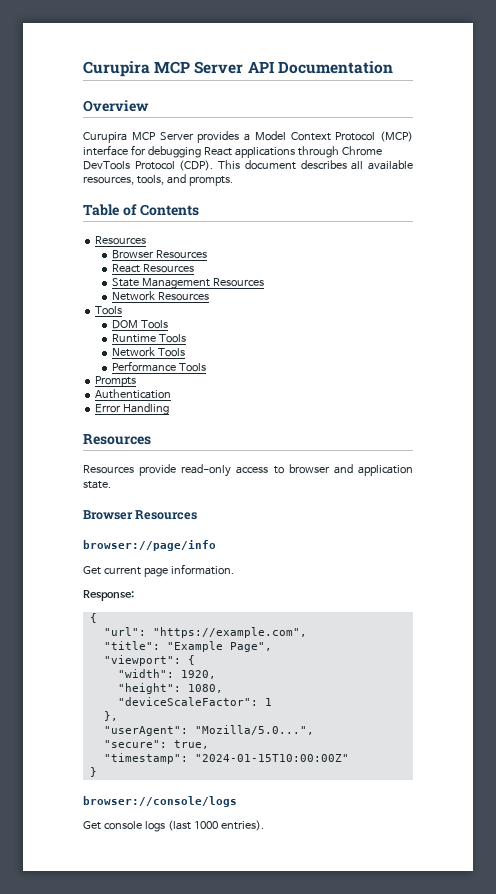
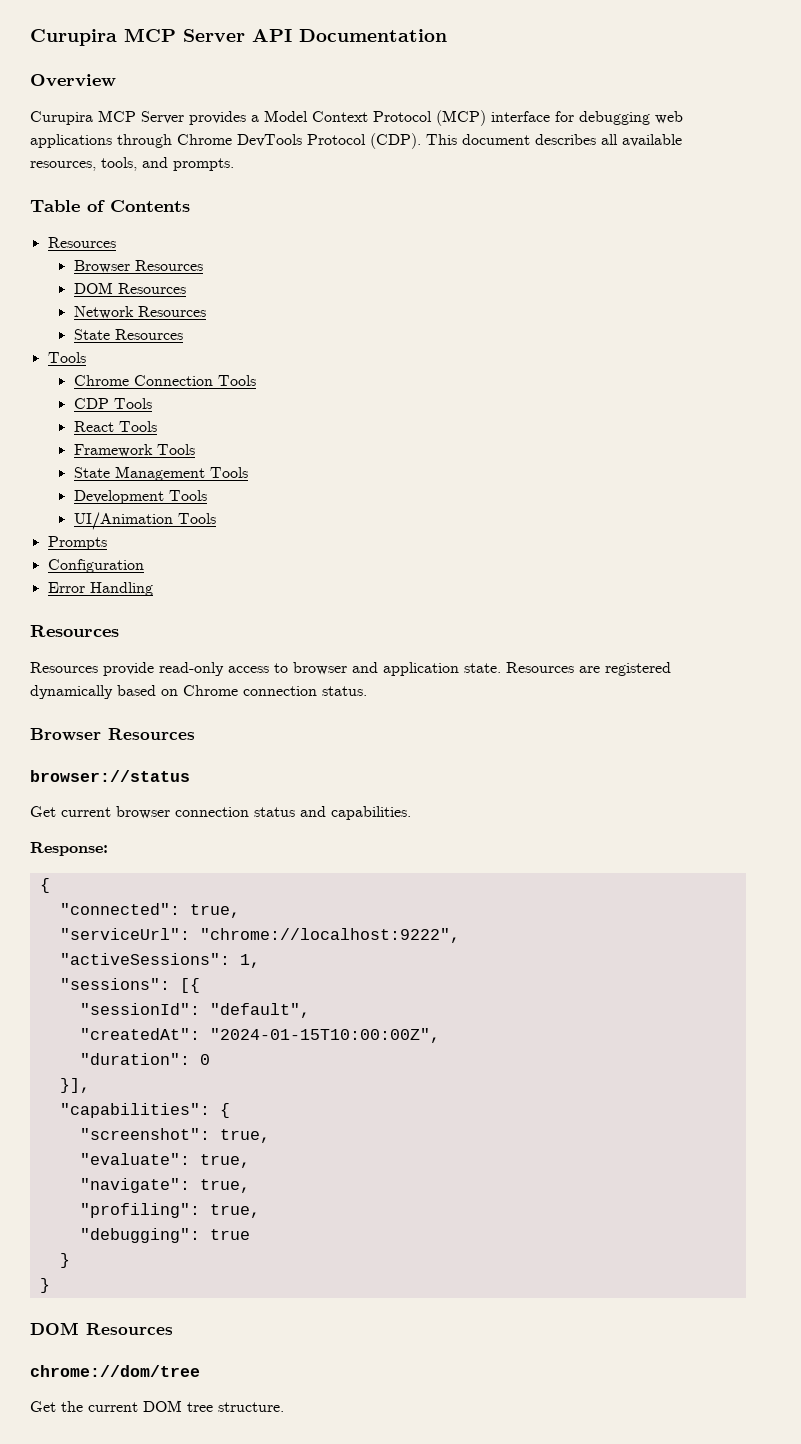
[203,147,232,156] React -> [655,111,683,124] web
[111,264,194,273] [111,278,210,289] React Resources // State Management -> [73,282,113,294] DOM
[95,306,123,315] [111,320,168,329] [111,334,186,343] [111,347,185,357] [111,361,176,372] // Tools // DOM Tools // Runtime Tools // Network Tools // Performance -> [73,329,183,340] [47,352,86,363] [73,375,256,386] [73,398,152,409] [73,421,157,432] [73,444,195,457] [73,466,248,481] [73,490,207,504] [73,512,173,530] // State Resources // Tools // Chrome Connection Tools // CDP Tools // React Tools // Framework Tools // State Management Tools // Development Tools // UI/Animation
[95,389,172,399] Authentication -> [47,559,144,573] Configuration
[83,510,198,520] [83,540,216,551] // Browser Resources // browser://page/info -> [506,662,671,676] [30,685,367,699] [30,728,195,741] [30,770,190,782] Resources are registered dynamically based on Chrome connection status. // Browser Resources // browser://status
[143,564,234,577] [83,590,134,601] [89,613,97,623] [103,627,307,638] [103,641,272,652] [103,655,195,666] [117,669,216,679] [117,683,223,694] [117,697,272,706] [103,711,118,721] [103,725,314,736] [103,740,209,749] [103,753,349,764] [89,767,97,777] [83,796,237,807] [83,820,264,832] page information. // Response: // { // "url": "https://example.com", // "title": "Example Page", // "viewport": { // "width": 1920, // "height": 1080, // "deviceScaleFactor": 1 // }, // "userAgent": "Mozilla/5.0...", // "secure": true, // "timestamp": "2024-01-15T10:00:00Z" // } // browser://console/logs // Get console logs (last 1000 entries). -> [116,806,411,820] [30,842,108,856] [39,878,50,893] [59,903,240,918] [59,928,460,943] [59,953,260,968] [59,978,200,993] [79,1003,310,1018] [79,1028,440,1043] [79,1053,210,1065] [59,1078,90,1093] [59,1103,230,1118] [79,1128,270,1143] [79,1153,250,1168] [79,1178,250,1193] [79,1203,260,1218] [79,1228,250,1243] [59,1253,70,1268] [39,1278,50,1293] [30,1322,173,1335] [30,1365,200,1377] [30,1400,284,1412] browser connection status and capabilities. // Response: // { // "connected": true, // "serviceUrl": "chrome://localhost:9222", // "activeSessions": 1, // "sessions": [{ // "sessionId": "default", // "createdAt": "2024-01-15T10:00:00Z", // "duration": 0 // }], // "capabilities": { // "screenshot": true, // "evaluate": true, // "navigate": true, // "profiling": true, // "debugging": true // } // } // DOM Resources // chrome://dom/tree // Get the current DOM tree structure.

